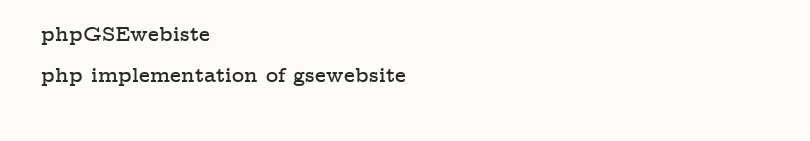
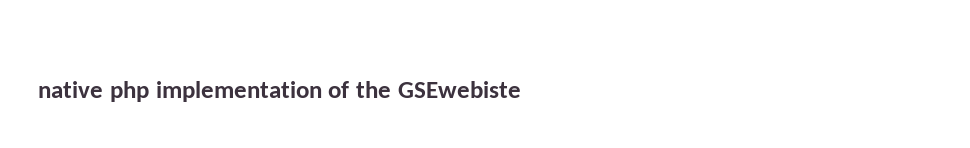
[41,27,210,45] phpGSEwebiste // -> [38,81,103,98] native
[293,68,406,86] gsewebsite -> [356,81,521,98] the GSEwebiste

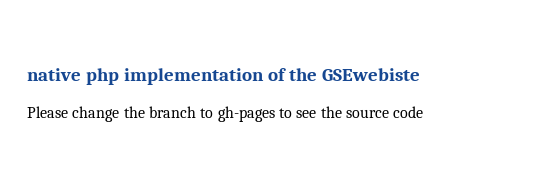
(521, 89) none -> [27,106,424,122] // Please change the branch to gh-pages to see the source code

